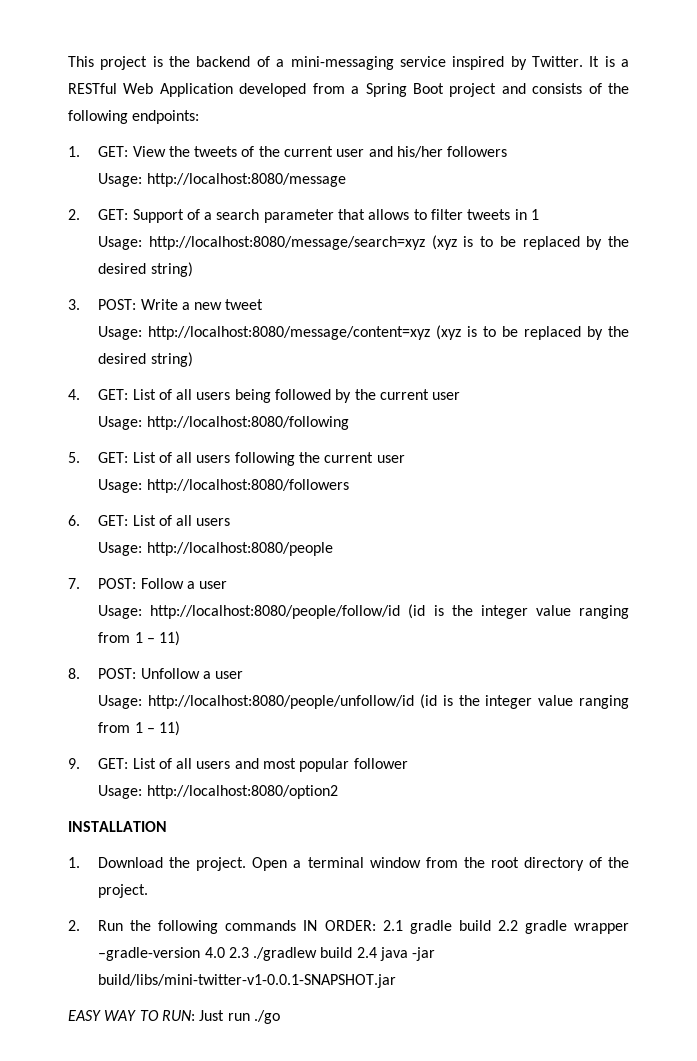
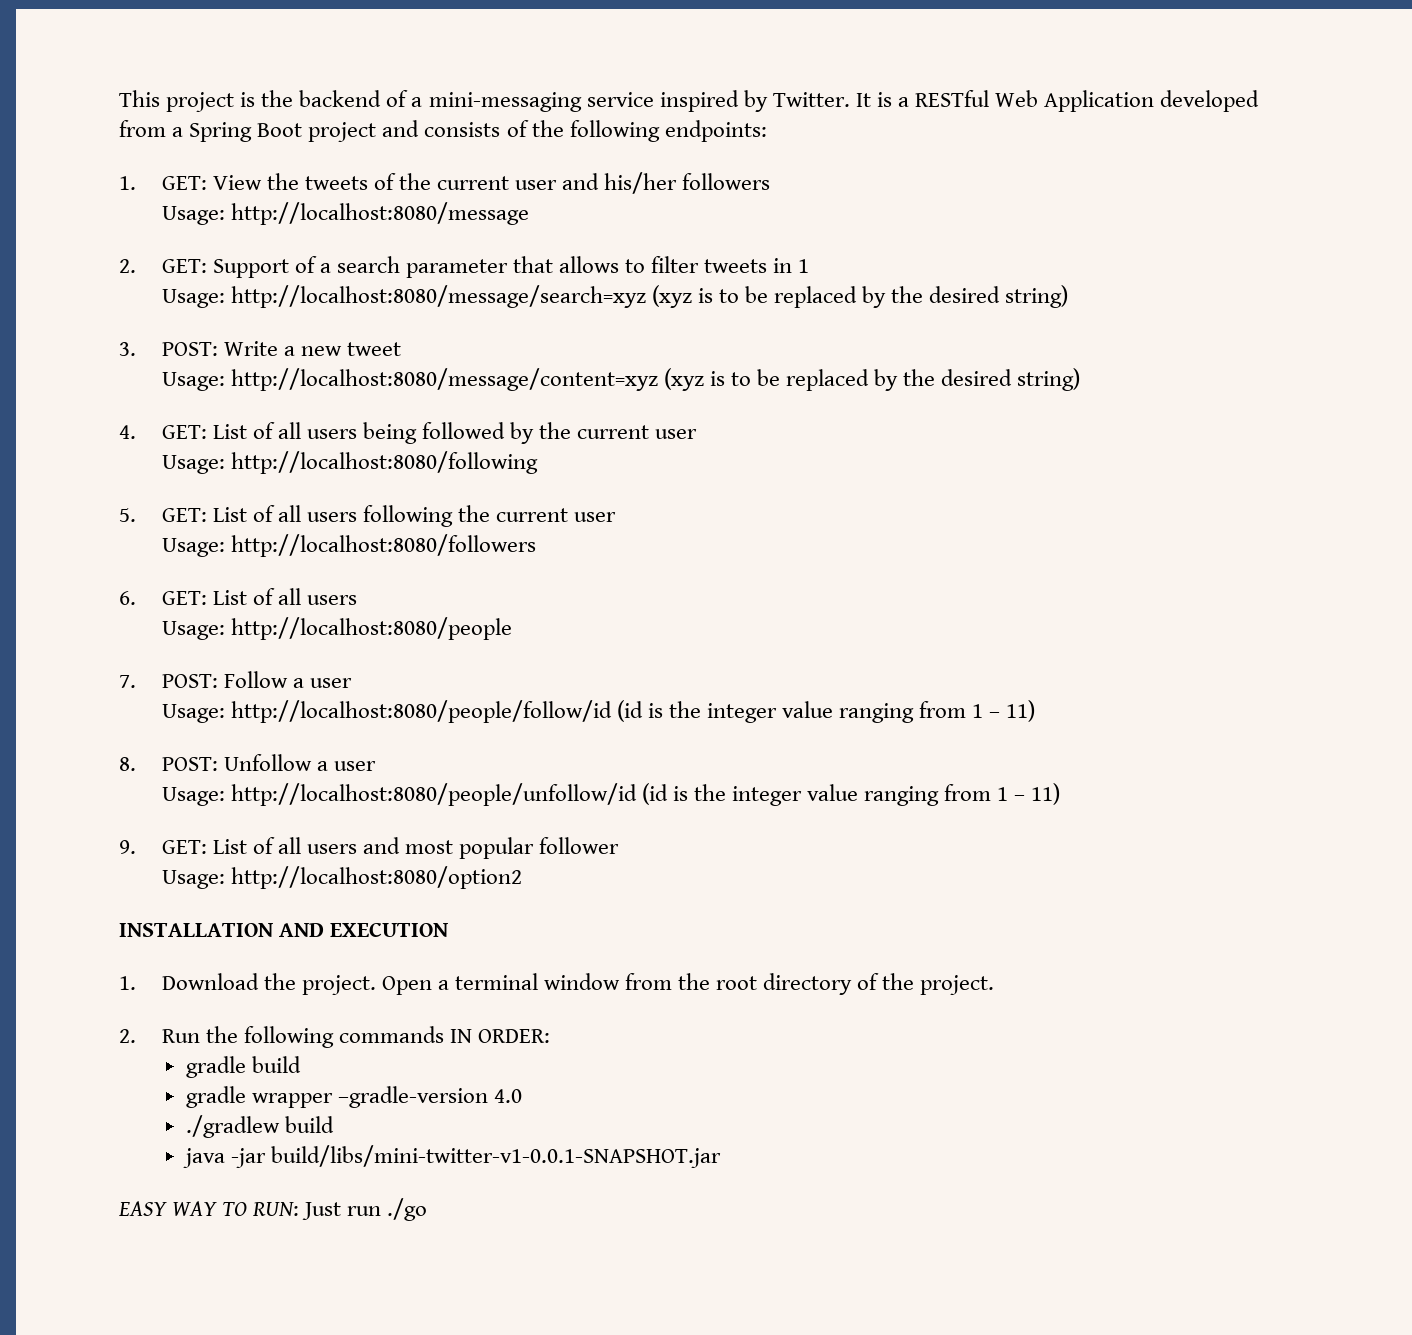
(167, 826) none -> [279,922,449,937] AND EXECUTION
[382,920,403,931] 2.1 -> (550, 1036) //
[497,920,518,931] 2.2 -> (302, 1064) //
[228,947,249,958] 2.3 -> (523, 1096) //
[356,947,377,958] 2.4 -> (335, 1124) //

